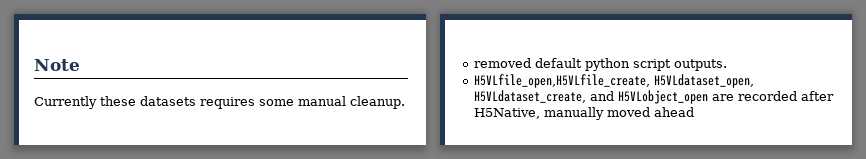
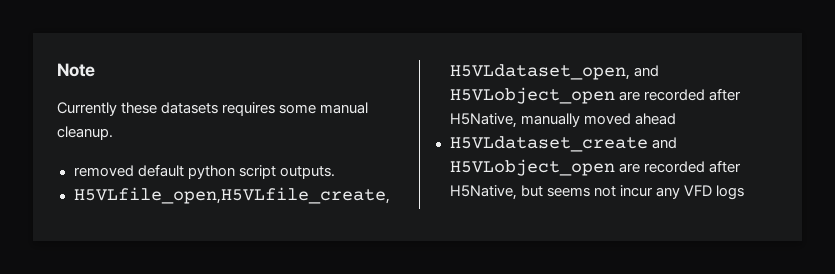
[474,90,587,103] H5VLdataset_create, -> (630, 72) none
(695, 112) none -> [449,136,677,152] [449,159,741,176] [449,185,744,200] // H5VLdataset_create and H5VLobject_open are recorded after H5Native, but seems not incur any VFD logs

